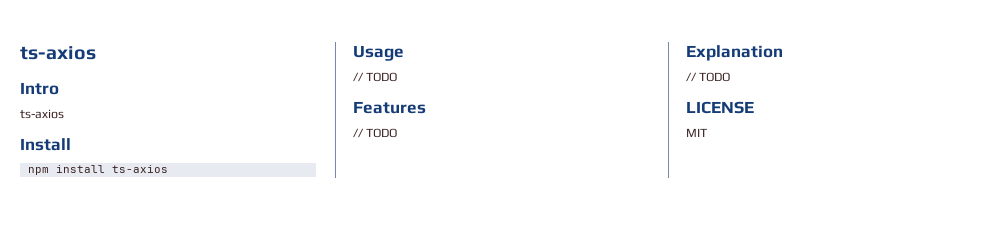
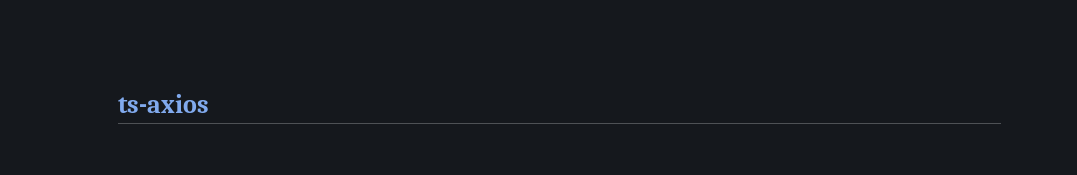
[20,46,96,60] [20,82,59,95] [20,109,64,119] [20,138,71,151] [27,165,168,175] [353,45,404,61] [353,72,398,82] [353,101,426,114] [353,128,398,138] [686,45,783,61] [686,72,731,82] [686,101,754,114] [686,128,707,137] ts-axios // Intro // ts-axios // Install // npm install ts-axios // Usage // // TODO // Features // // TODO // Explanation // // TODO // LICENSE // MIT -> [118,94,209,113] ts-axios

